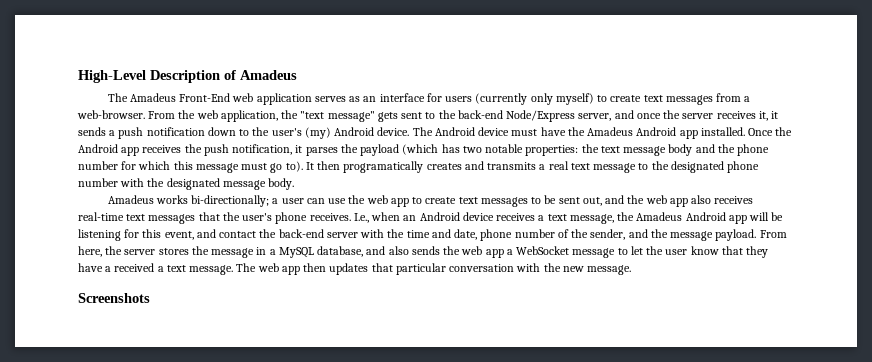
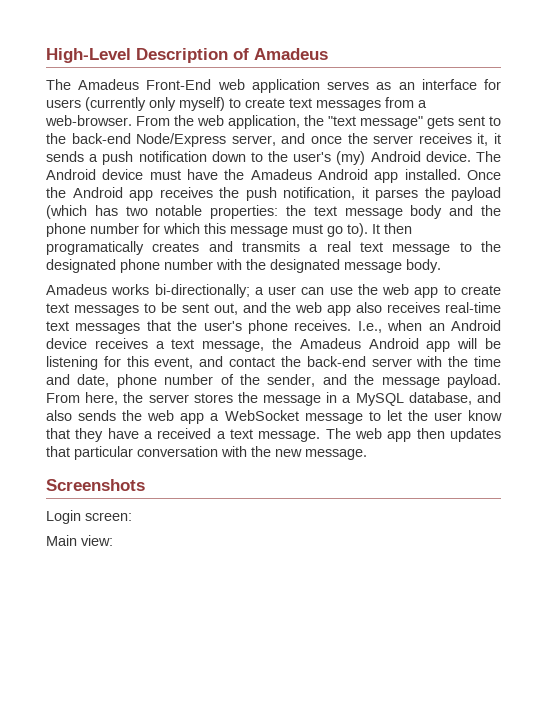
(150, 298) none -> [46,510,132,524] [46,535,113,546] // Login screen: // Main view:

